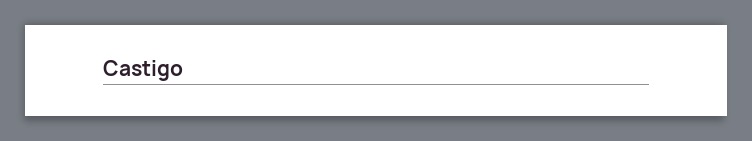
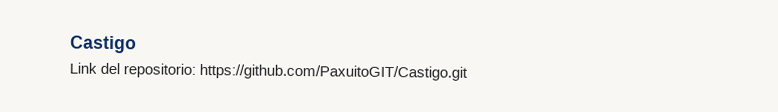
(183, 70) none -> [69,62,469,81] // Link del repositorio: https://github.com/PaxuitoGIT/Castigo.git

